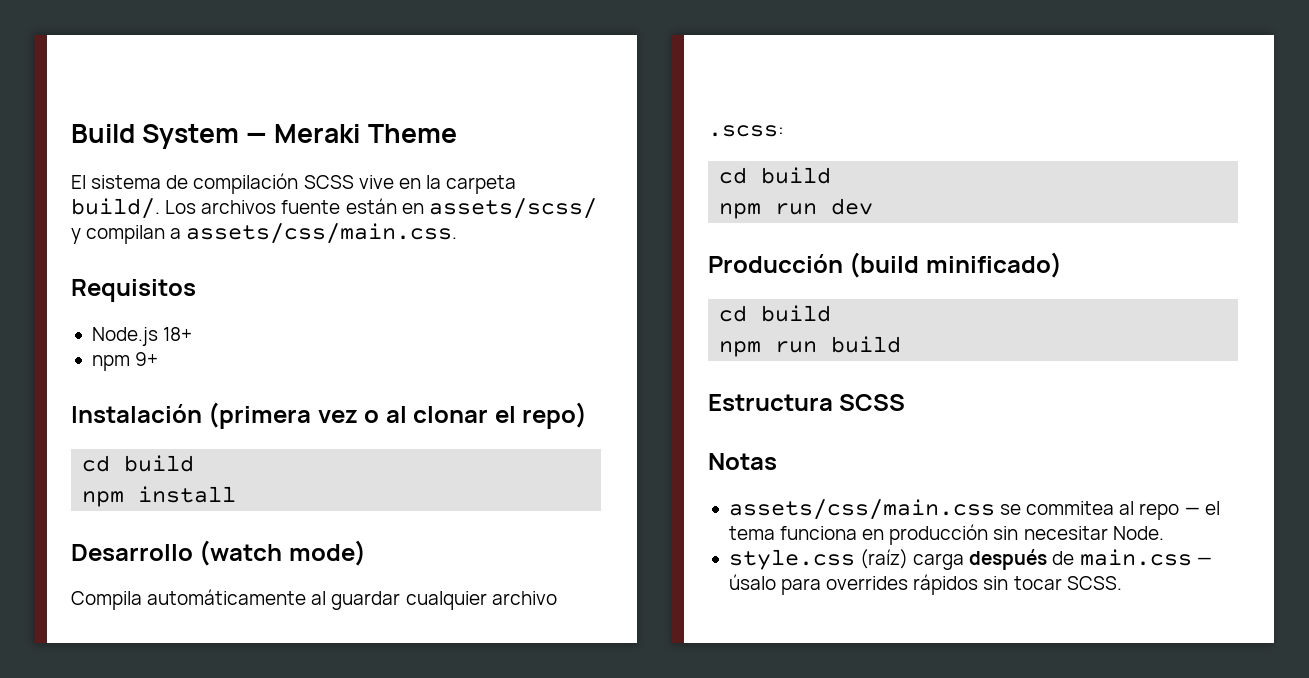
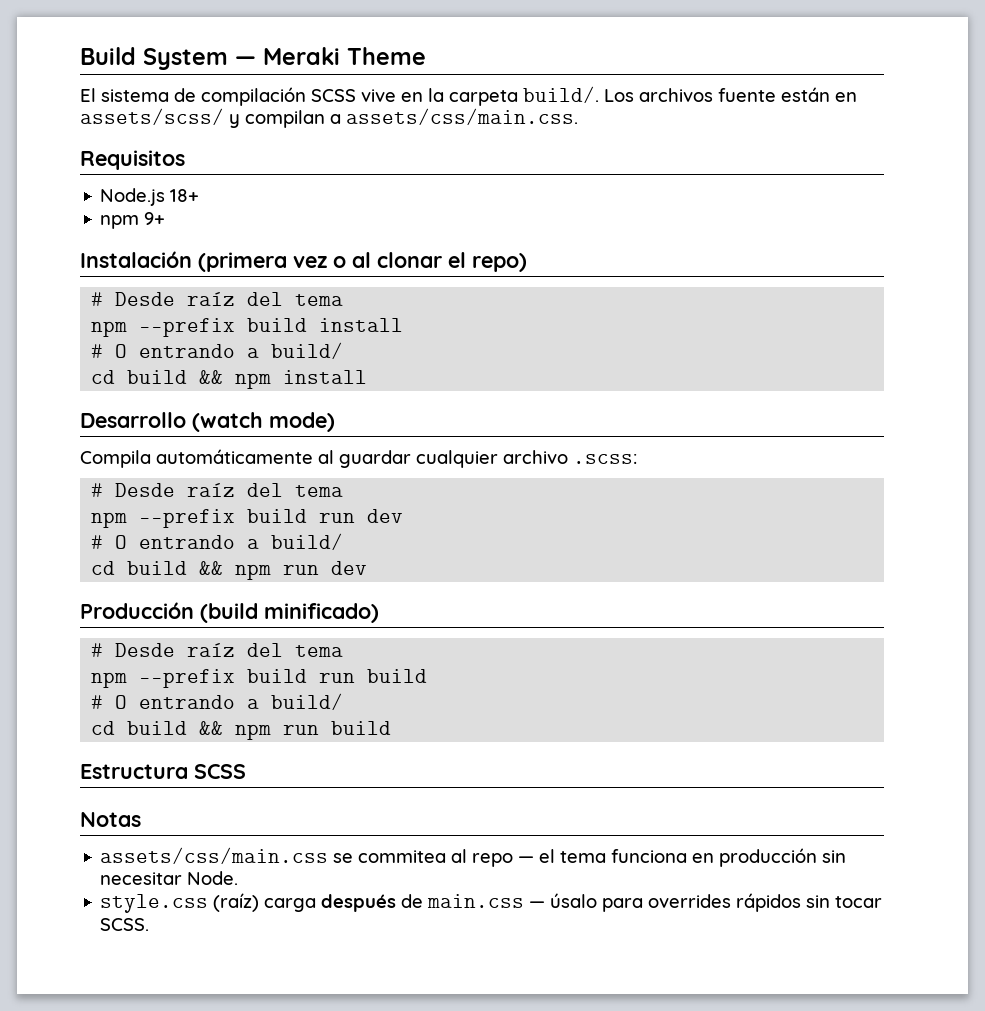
[82,455,195,472] // cd build // -> [91,292,344,306] [91,318,404,337] [91,342,344,359] [91,370,224,384] // # Desde raíz del tema // npm --prefix build install // # O entrando a build/ // cd build &&
[719,167,832,184] // cd build // -> [91,483,344,497] [91,509,404,528] [91,533,344,550] [91,561,224,575] // # Desde raíz del tema // npm --prefix build run dev // # O entrando a build/ // cd build &&
[719,305,832,322] // cd build // -> [91,643,344,657] [91,669,428,688] [91,693,344,710] [91,721,224,735] // # Desde raíz del tema // npm --prefix build run build // # O entrando a build/ // cd build &&

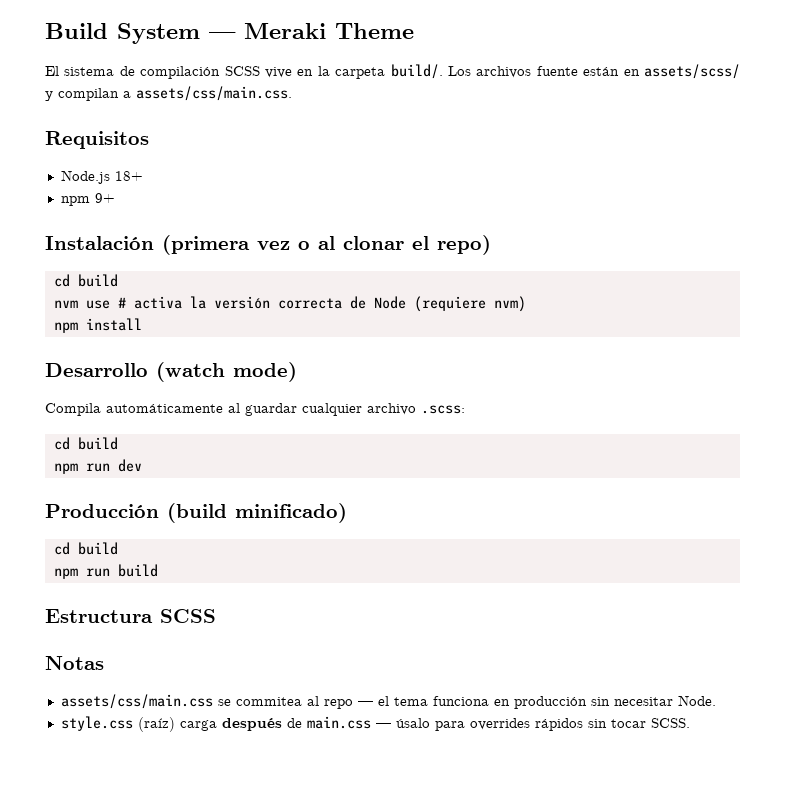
[91,292,344,306] [91,318,404,337] [91,342,344,359] [91,370,224,384] # Desde raíz del tema // npm --prefix build install // # O entrando a build/ // cd build && -> [53,274,118,287] [53,296,526,312] cd build // nvm use # activa la versión correcta de Node (requiere nvm) //
[91,483,344,497] [91,509,404,528] [91,533,344,550] [91,561,224,575] // # Desde raíz del tema // npm --prefix build run dev // # O entrando a build/ // cd build && -> [53,437,118,450] // cd build //
[91,643,344,657] [91,669,428,688] [91,693,344,710] [91,721,224,735] # Desde raíz del tema // npm --prefix build run build // # O entrando a build/ // cd build && -> [53,542,118,555] cd build //

